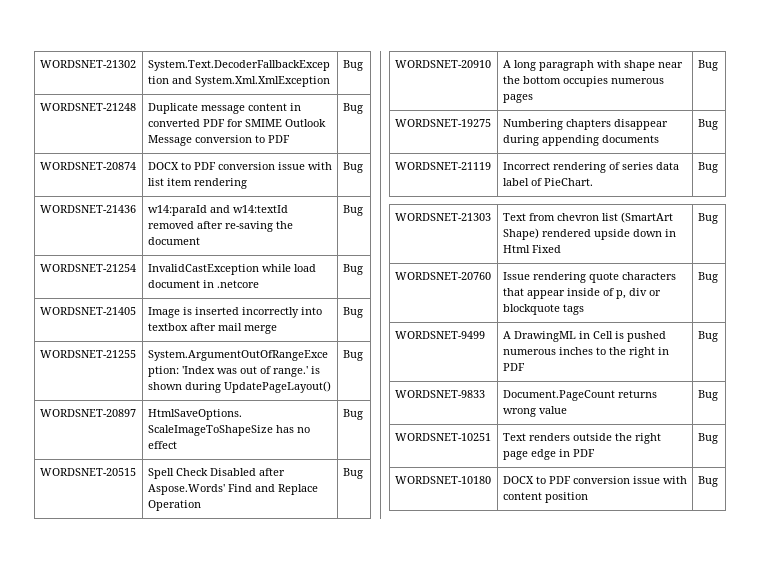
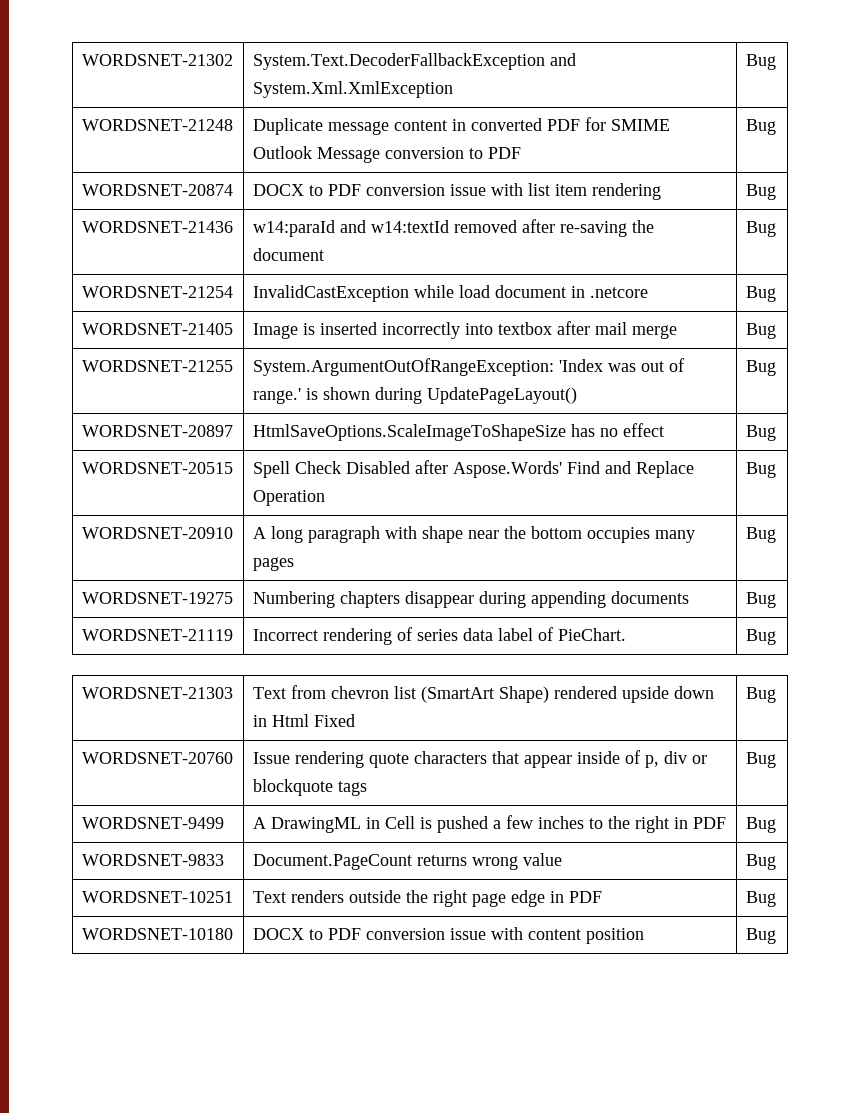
[610,78,664,84] numerous -> [654,530,695,543] many
[502,349,556,355] numerous -> [492,815,533,829] a few

